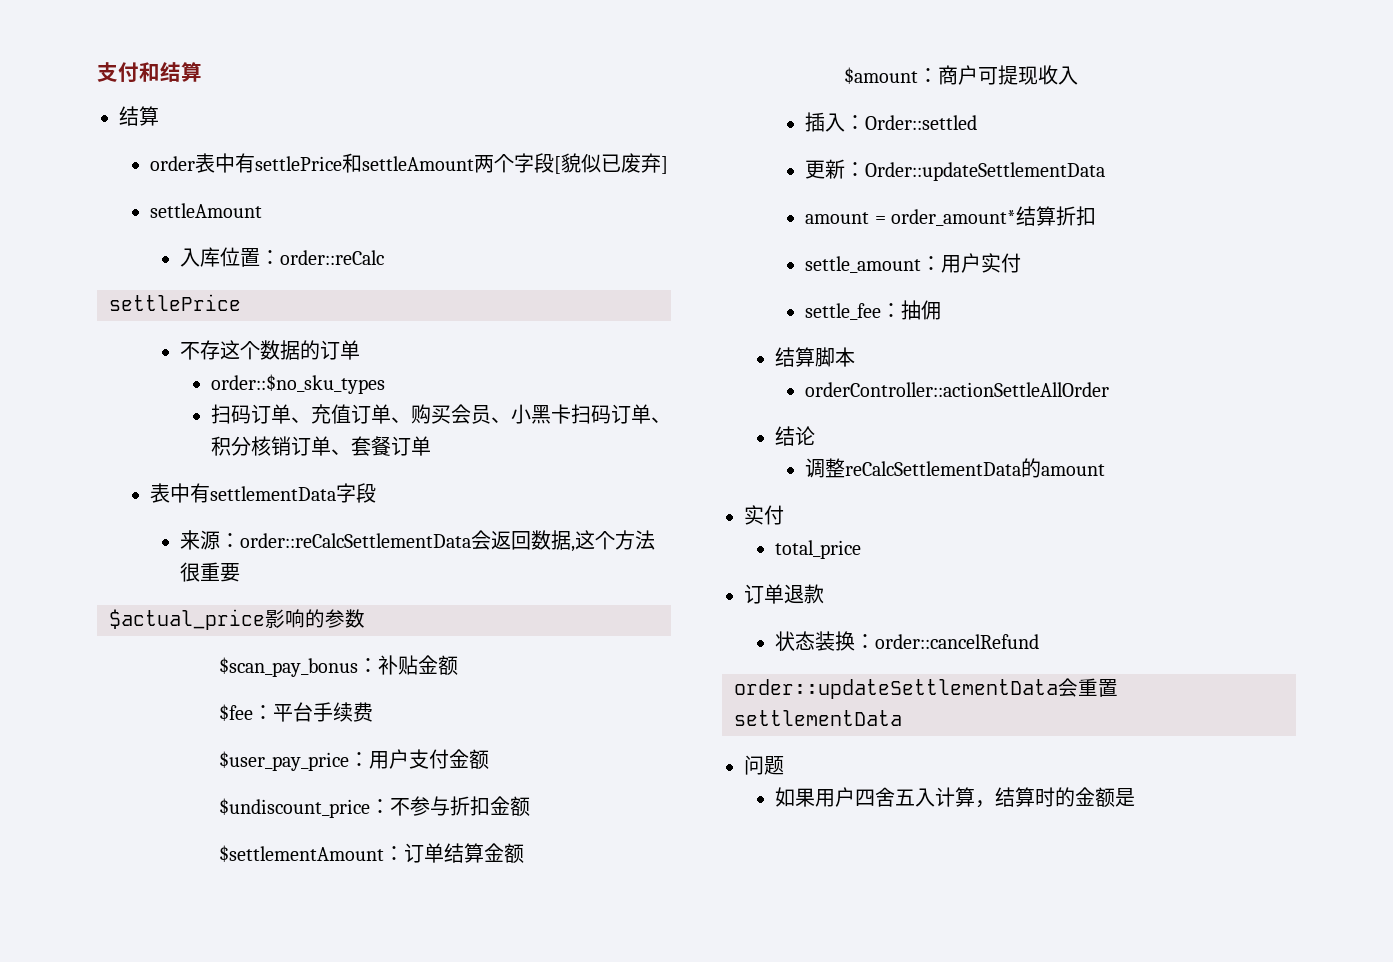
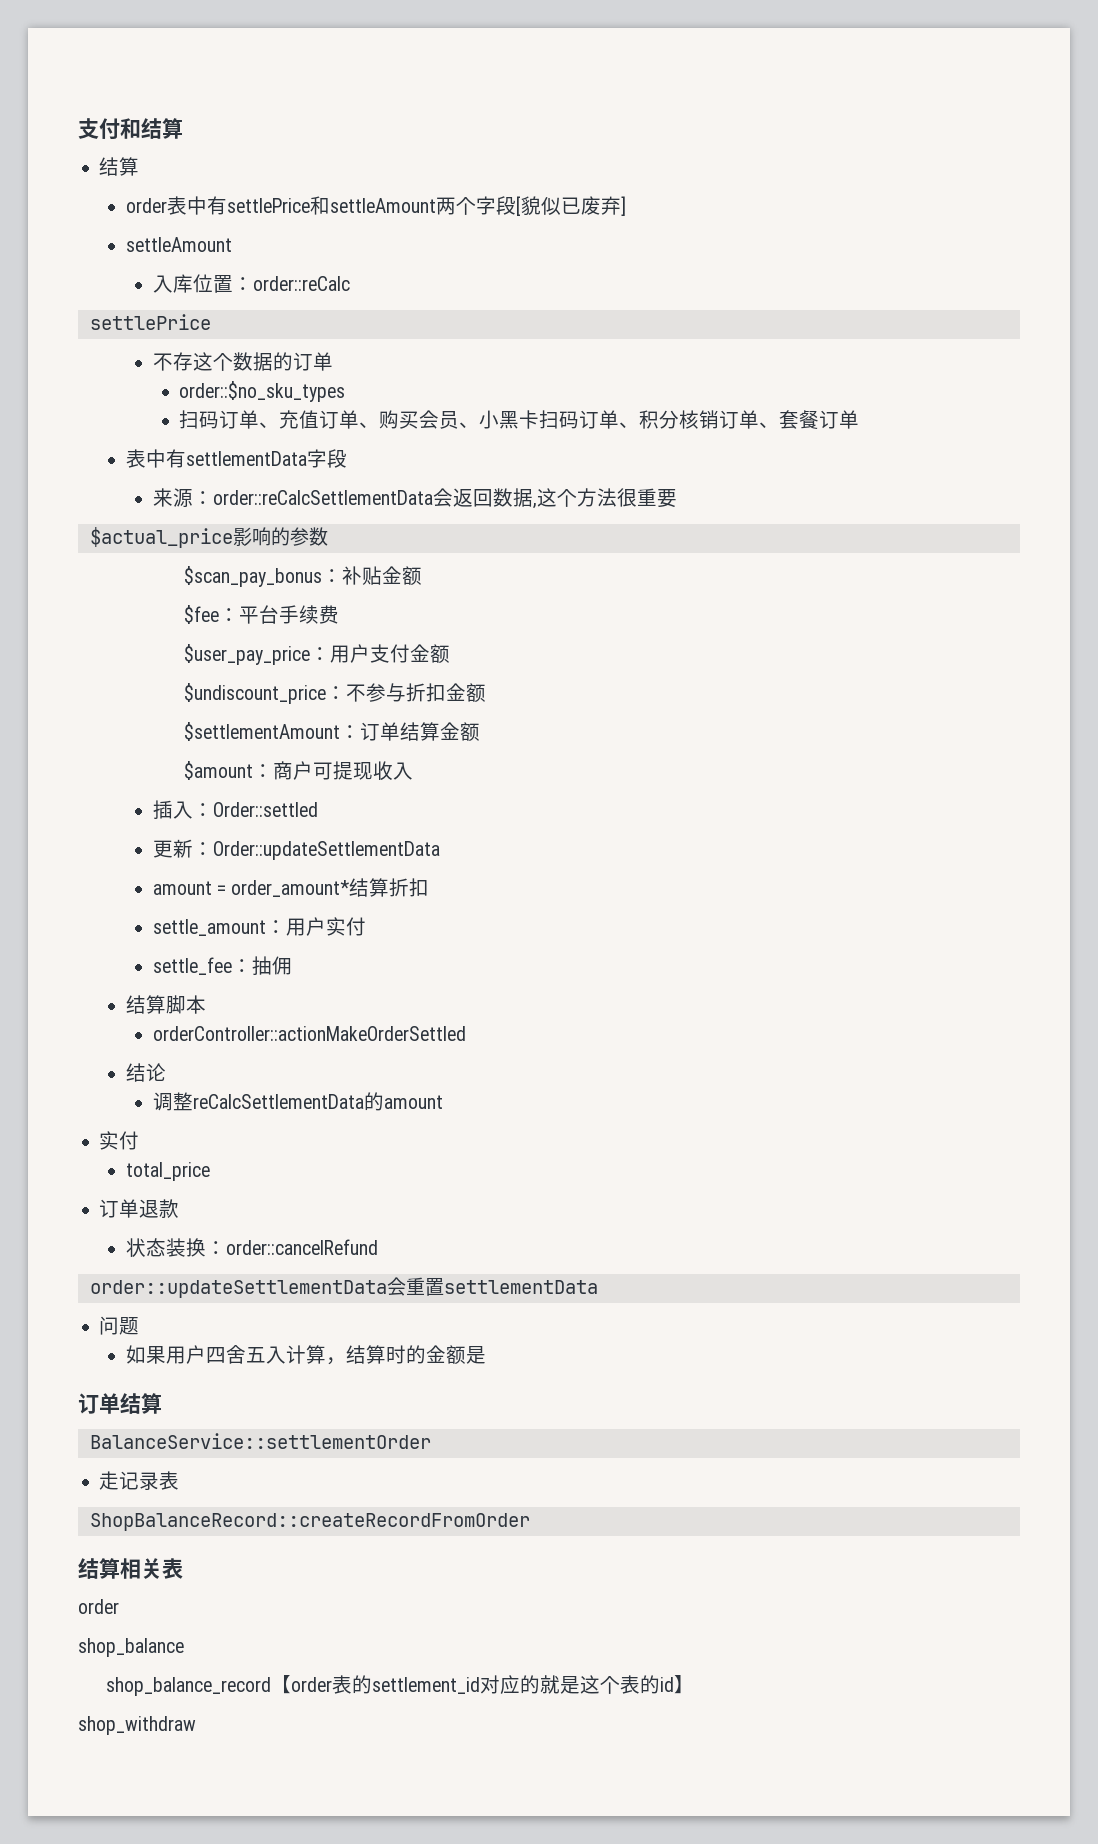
[805,382,1110,397] orderController::actionSettleAllOrder -> [152,1026,466,1041] orderController::actionMakeOrderSettled
(1135, 797) none -> [78,1393,162,1414] [89,1433,431,1449] [99,1471,180,1490] [89,1513,530,1531] [78,1558,183,1579] [78,1599,119,1614] [78,1638,184,1657] [106,1675,695,1696] [78,1716,196,1735] // 订单结算 // BalanceService::settlementOrder // 走记录表 // ShopBalanceRecord::createRecordFromOrder // 结算相关表 // order // shop_balance // shop_balance_record【order表的settlement_id对应的就是这个表的id】 // shop_withdraw

